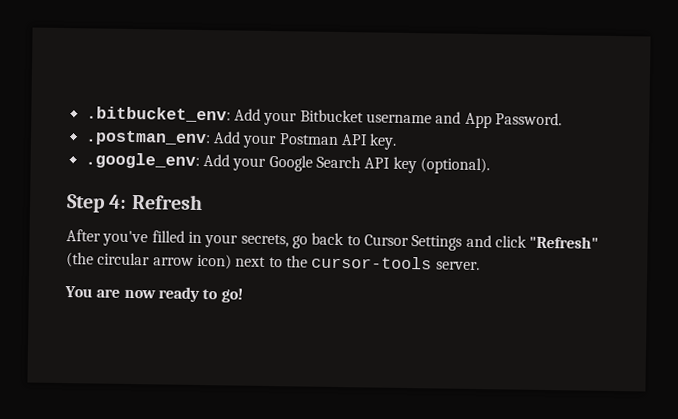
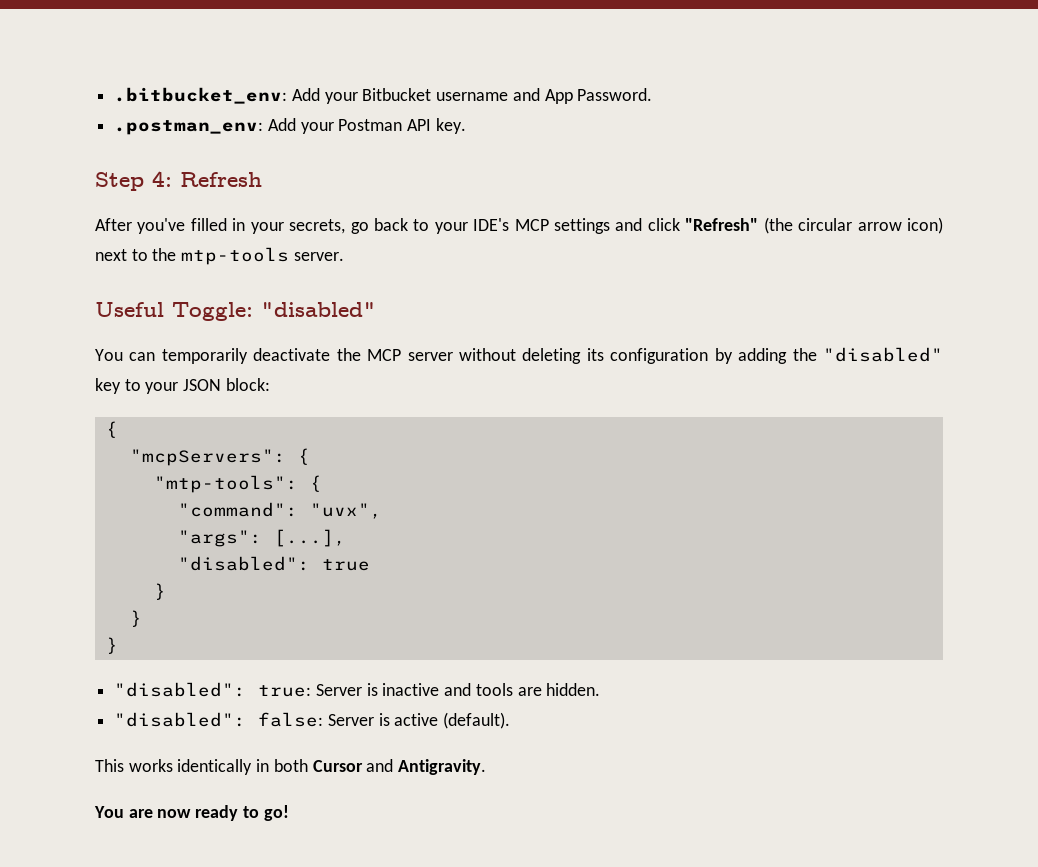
[84,152,490,175] // .google_env: Add your Google Search API key (optional). -> (466, 126) none
[363,234,463,251] Cursor Settings -> [434,218,611,234] your IDE's MCP settings
[311,255,433,270] cursor-tools -> [181,247,290,265] mtp-tools
(480, 266) none -> [95,302,376,321] [95,347,944,364] [95,378,270,394] [105,421,118,438] [129,448,310,466] [153,475,322,493] [177,502,382,519] [177,529,346,547] [177,556,370,571] [153,583,166,600] [129,610,142,627] [105,637,118,654] [114,682,601,697] [114,712,511,729] [95,759,487,775] // Useful Toggle: "disabled" // You can temporarily deactivate the MCP server without deleting its configuration by adding the "disabled" key to your JSON block: // { // "mcpServers": { // "mtp-tools": { // "command": "uvx", // "args": [...], // "disabled": true // } // } // } // "disabled": true: Server is inactive and tools are hidden. // "disabled": false: Server is active (default). // This works identically in both Cursor and Antigravity.

